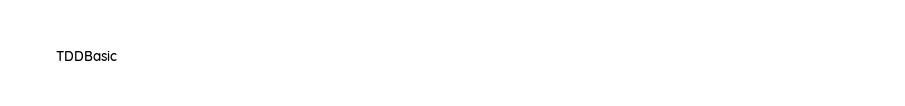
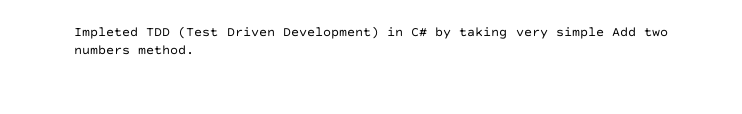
[56,50,117,61] TDDBasic -> [74,26,668,39] [74,45,194,55] Impleted TDD (Test Driven Development) in C# by taking very simple Add two numbers method.

